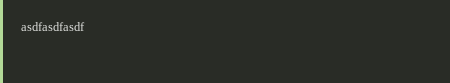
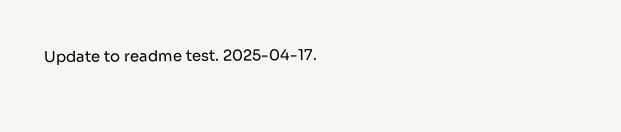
[21,22,85,31] asdfasdfasdf -> [43,47,318,66] Update to readme test. 2025-04-17.

